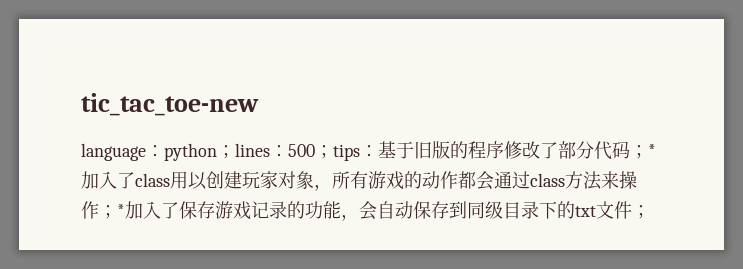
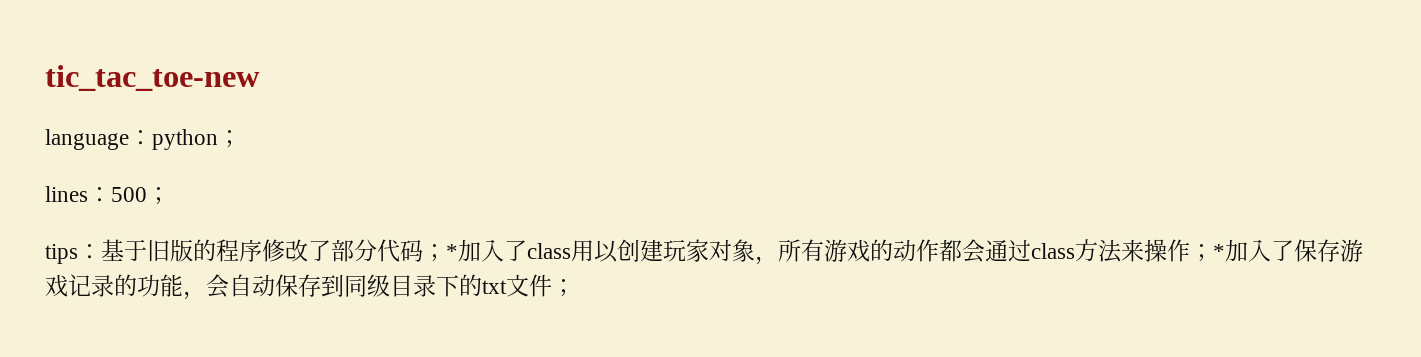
(235, 152) none -> (241, 139) //
(333, 152) none -> (170, 196) //

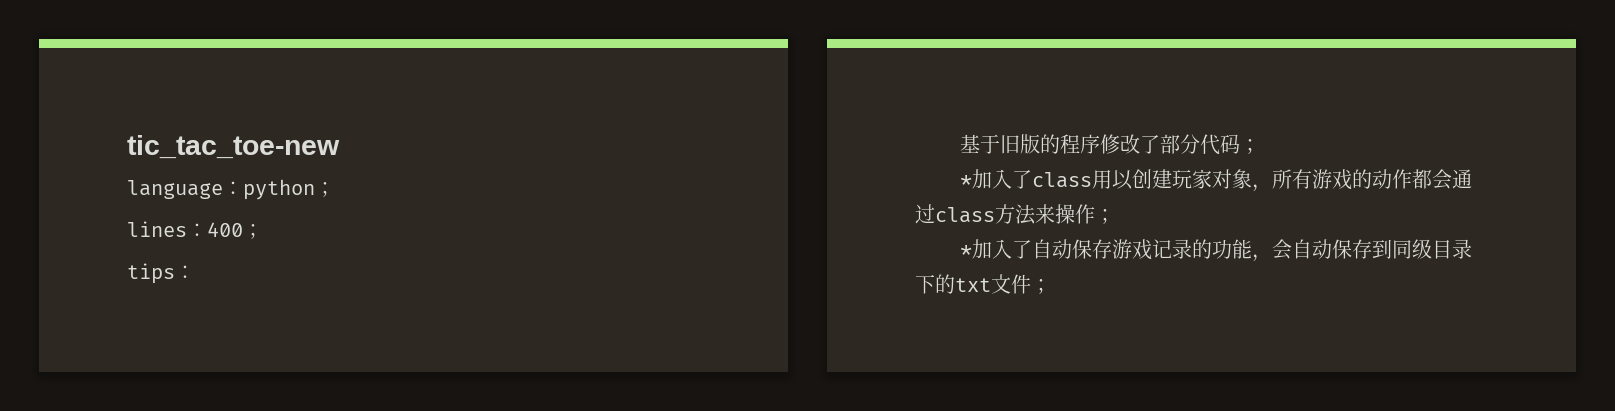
[111,187,147,202] 500 -> [207,222,243,237] 400
(101, 251) none -> (195, 272) //
(446, 253) none -> (1261, 146) //
[1213,239,1294,262] *加入了 -> [960,239,1073,259] // *加入了自动

